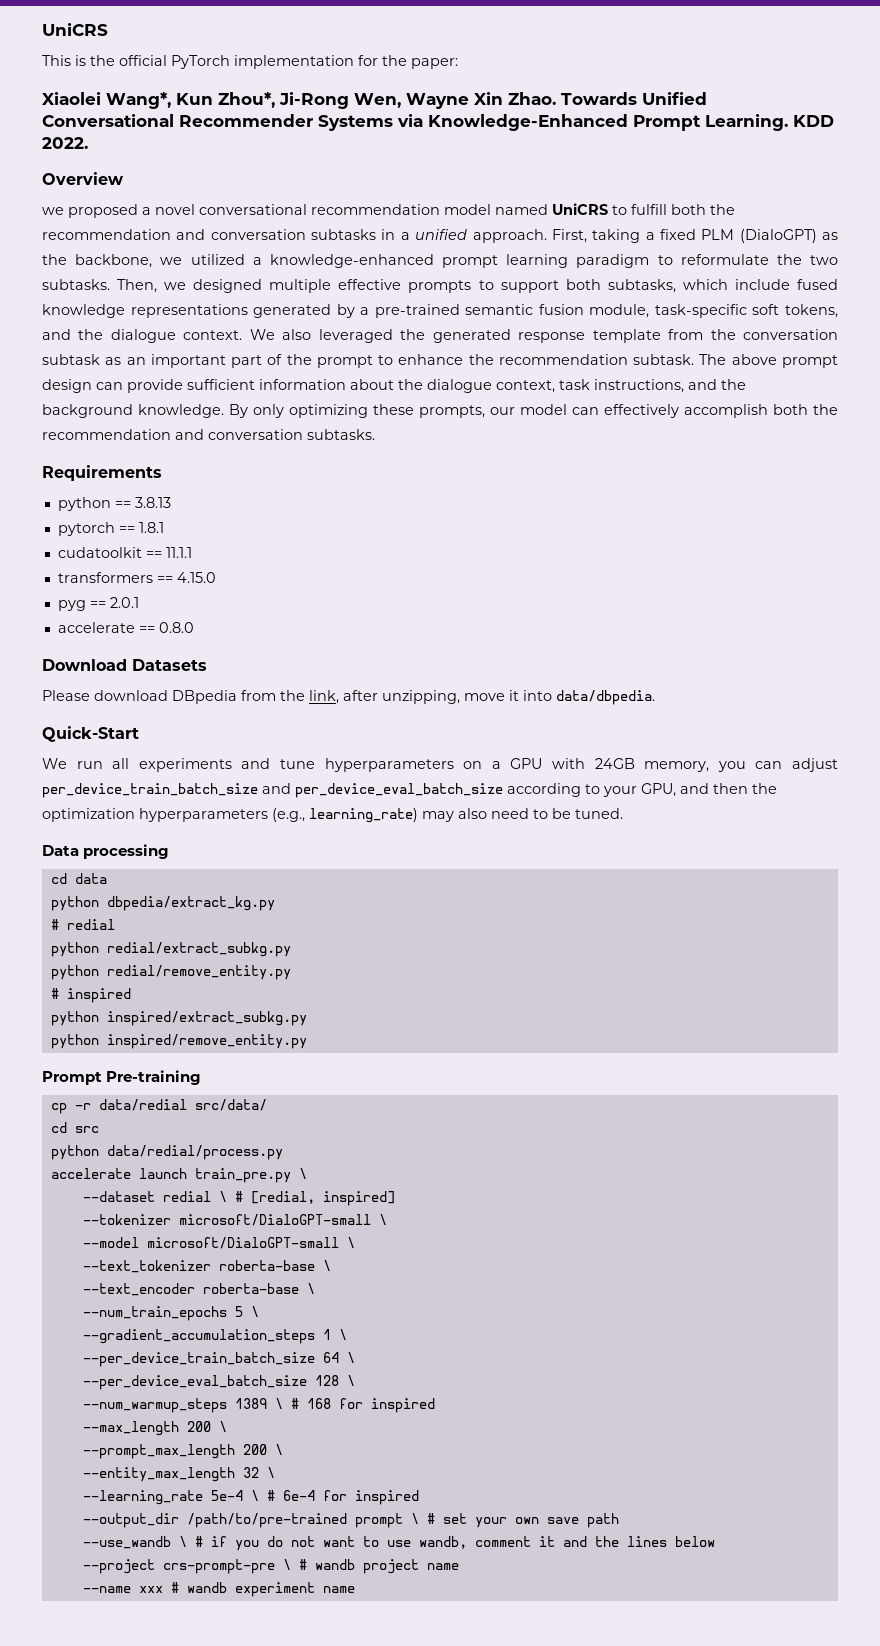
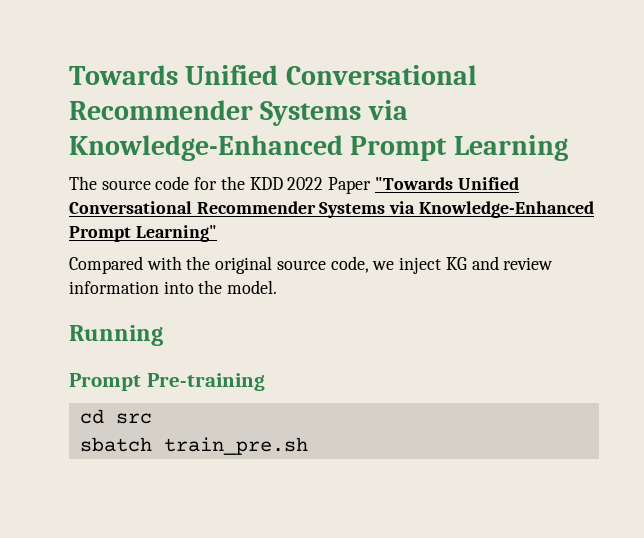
[42,23,108,36] [42,55,458,69] [42,92,556,109] UniCRS // This is the official PyTorch implementation for the paper: // Xiaolei Wang*, Kun Zhou*, Ji-Rong Wen, Wayne Xin Zhao. -> (69, 75) none
[705,114,834,131] [42,137,88,149] [42,172,123,185] [42,203,735,218] [42,229,838,243] [42,254,838,268] [42,279,839,293] [42,304,838,318] [42,329,838,343] [42,354,838,368] [42,379,746,393] [42,404,838,418] [42,429,375,440] [42,465,162,481] [57,497,171,511] [57,522,164,536] [57,547,192,558] [57,572,216,583] [57,597,139,611] [57,622,194,633] [42,659,207,671] [42,690,655,705] [42,726,139,742] [42,758,839,772] [42,783,777,798] [42,808,623,823] [42,844,170,859] [50,873,107,884] [50,896,275,911] [50,919,115,930] [50,942,291,957] [50,965,291,980] [50,988,131,1003] [50,1011,307,1026] [50,1034,307,1049] [42,1070,202,1085] [50,1099,267,1114] [50,1122,99,1133] [50,1145,283,1160] [50,1168,307,1183] [82,1191,395,1206] [82,1214,387,1226] [82,1237,355,1249] [82,1260,331,1273] [82,1283,315,1296] [82,1306,259,1321] [82,1329,347,1344] [82,1352,355,1367] [82,1375,355,1390] [82,1398,435,1413] [82,1421,227,1436] [82,1444,283,1459] [82,1467,275,1482] [82,1490,419,1505] [82,1513,619,1528] [82,1536,715,1551] [82,1559,459,1574] [82,1582,355,1597] Learning. KDD 2022. // Overview // we proposed a novel conversational recommendation model named UniCRS to fulfill both the recommendation and conversation subtasks in a unified approach. First, taking a fixed PLM (DialoGPT) as the backbone, we utilized a knowledge-enhanced prompt learning paradigm to reformulate the two subtasks. Then, we designed multiple effective prompts to support both subtasks, which include fused knowledge representations generated by a pre-trained semantic fusion module, task-specific soft tokens, and the dialogue context. We also leveraged the generated response template from the conversation subtask as an important part of the prompt to enhance the recommendation subtask. The above prompt design can provide sufficient information about the dialogue context, task instructions, and the background knowledge. By only optimizing these prompts, our model can effectively accomplish both the recommendation and conversation subtasks. // Requirements // python == 3.8.13 // pytorch == 1.8.1 // cudatoolkit == 11.1.1 // transformers == 4.15.0 // pyg == 2.0.1 // accelerate == 0.8.0 // Download Datasets // Please download DBpedia from the link, after unzipping, move it into data/dbpedia. // Quick-Start // We run all experiments and tune hyperparameters on a GPU with 24GB memory, you can adjust per_device_train_batch_size and per_device_eval_batch_size according to your GPU, and then the optimization hyperparameters (e.g., learning_rate) may also need to be tuned. // Data processing // cd data // python dbpedia/extract_kg.py // # redial // python redial/extract_subkg.py // python redial/remove_entity.py // # inspired // python inspired/extract_subkg.py // python inspired/remove_entity.py // Prompt Pre-training // cp -r data/redial src/data/ // cd src // python data/redial/process.py // accelerate launch train_pre.py \ // --dataset redial \ # [redial, inspired] // --tokenizer microsoft/DialoGPT-small \ // --model microsoft/DialoGPT-small \ // --text_tokenizer roberta-base \ // --text_encoder roberta-base \ // --num_train_epochs 5 \ // --gradient_accumulation_steps 1 \ // --per_device_train_batch_size 64 \ // --per_device_eval_batch_size 128 \ // --num_warmup_steps 1389 \ # 168 for inspired // --max_length 200 \ // --prompt_max_length 200 \ // --entity_max_length 32 \ // --learning_rate 5e-4 \ # 6e-4 for inspired // --output_dir /path/to/pre-trained prompt \ # set your own save path // --use_wandb \ # if you do not want to use wandb, comment it and the lines below // --project crs-prompt-pre \ # wandb project name // --name xxx # wandb experiment name -> [453,135,568,161] [69,176,519,194] [69,201,594,218] [69,225,217,242] [69,256,554,274] [69,280,278,294] [69,325,163,346] [69,373,265,391] [79,409,152,424] [79,437,308,455] Learning // The source code for the KDD 2022 Paper "Towards Unified Conversational Recommender Systems via Knowledge-Enhanced Prompt Learning" // Compared with the original source code, we inject KG and review information into the model. // Running // Prompt Pre-training // cd src // sbatch train_pre.sh

